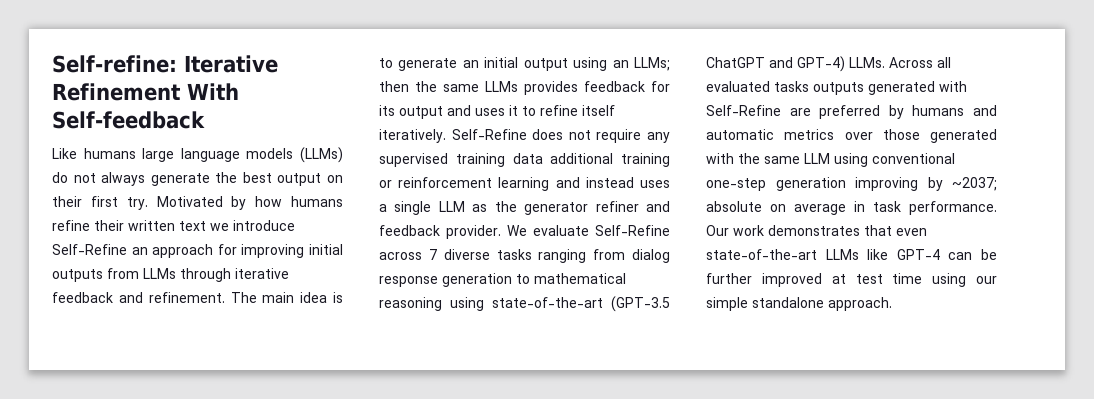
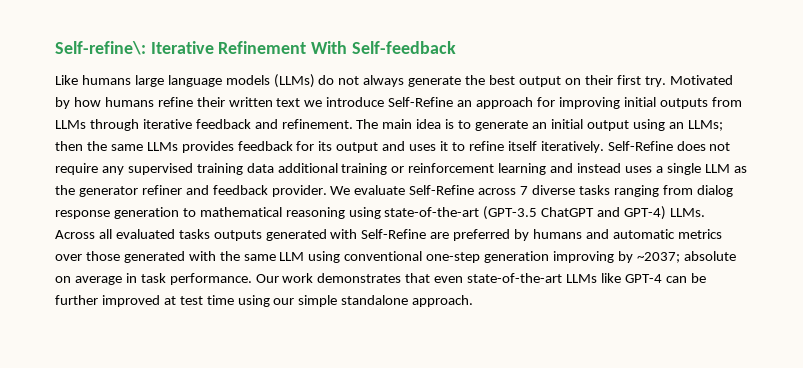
[52,55,177,73] Self-refine: -> [55,41,146,55] Self-refine\:

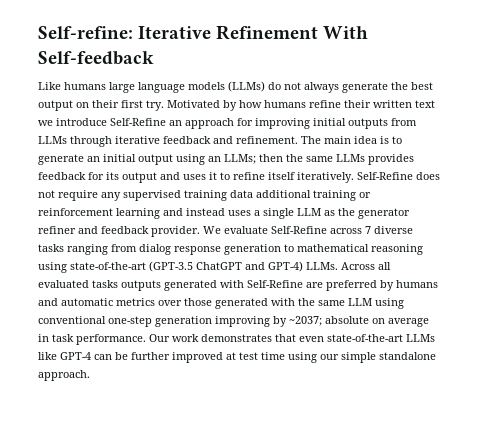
[55,41,146,55] Self-refine\: -> [38,26,133,39] Self-refine:

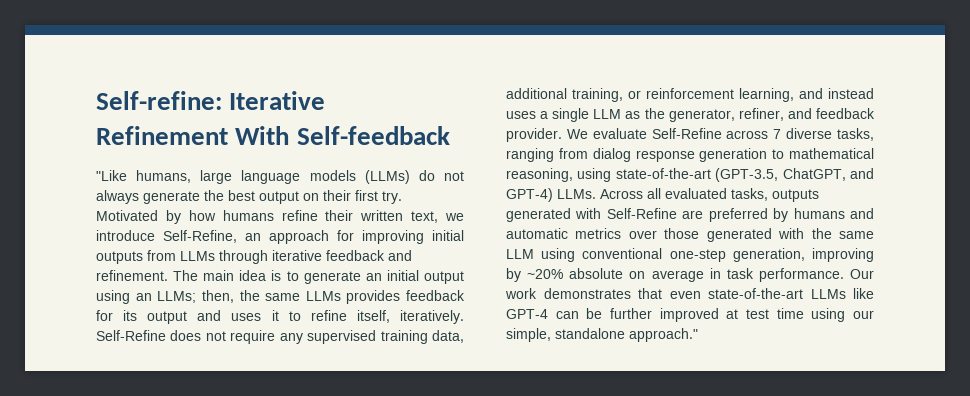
[38,82,106,90] Like humans -> [96,170,192,183] "Like humans,
[415,100,435,108] text -> [411,211,439,223] text,
[110,118,166,126] Self-Refine -> [163,230,237,243] Self-Refine,
[259,154,283,162] then -> [201,290,234,303] then,
[268,172,295,180] itself -> [356,310,390,323] itself,
[230,190,356,201] data additional training -> [432,330,464,343] [506,88,623,102] data, additional training,
[116,208,160,219] learning -> [739,88,794,102] learning,
[358,208,410,219] [38,226,76,234] generator refiner -> [668,108,784,122] generator, refiner,
[38,244,64,252] tasks -> [837,128,874,141] tasks,
[371,244,423,255] reasoning -> [506,168,573,182] reasoning,
[149,261,242,272] (GPT-3.5 ChatGPT -> [715,168,846,182] (GPT-3.5, ChatGPT,
[92,280,118,288] tasks -> [731,188,768,201] tasks,
[155,316,212,327] generation -> [732,248,805,262] generation,
[289,316,322,326] ~2037; -> [527,269,564,279] ~20%
[341,352,436,363] [38,370,90,381] simple standalone approach. -> [506,328,698,342] simple, standalone approach."

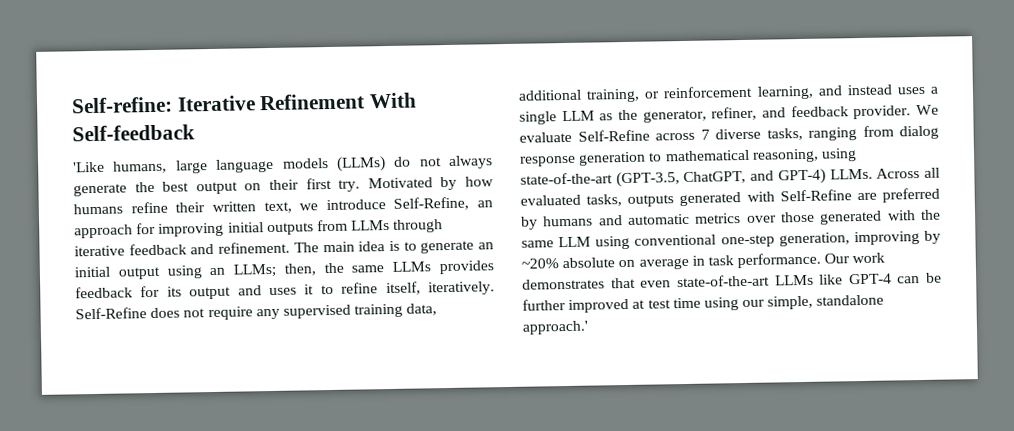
[96,170,127,181] "Like -> [73,161,105,173] 'Like
[629,328,698,342] approach." -> [522,320,589,335] approach.'

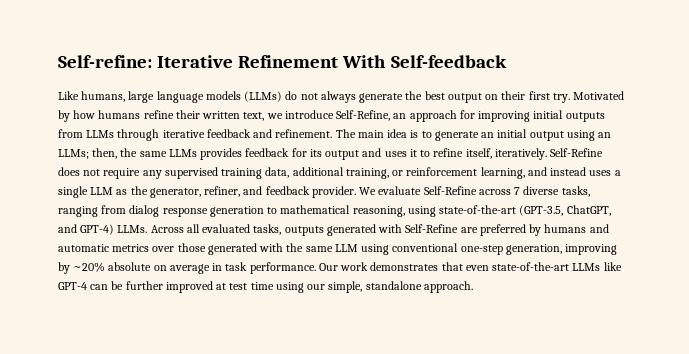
[73,161,105,173] 'Like -> [58,91,79,100] Like
[522,320,589,335] approach.' -> [423,281,473,293] approach.

